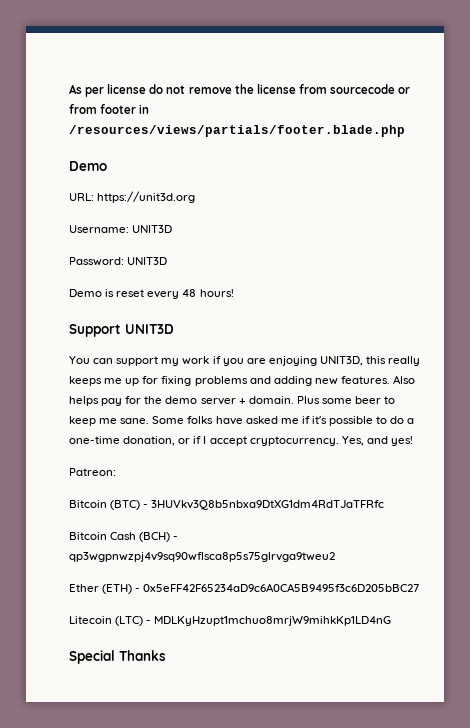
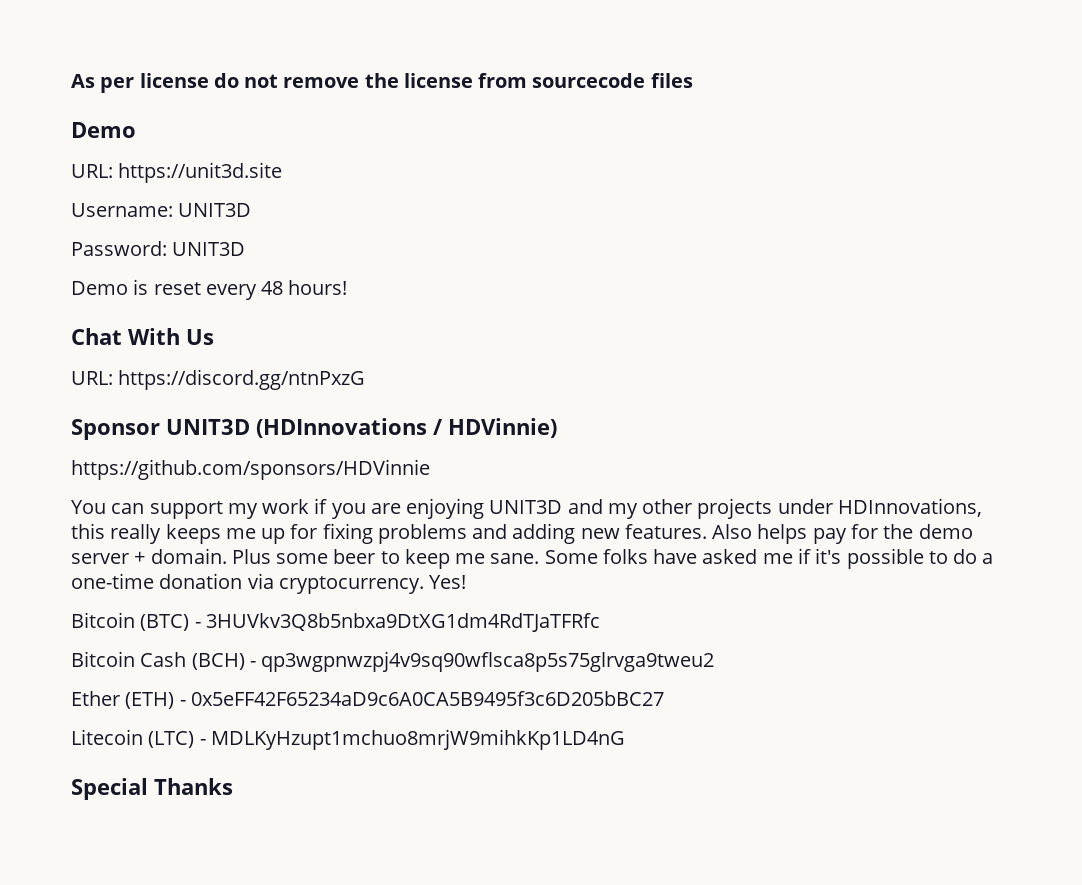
[398,87,411,94] [69,104,150,114] [69,125,405,137] or from footer in /resources/views/partials/footer.blade.php -> [650,73,693,88] files
[97,191,196,203] https://unit3d.org -> [118,162,283,183] https://unit3d.site
[69,324,174,337] Support UNIT3D -> [71,328,214,345] [71,369,366,390] [71,418,557,440] [71,459,430,480] Chat With Us // URL: https://discord.gg/ntnPxzG // Sponsor UNIT3D (HDInnovations / HDVinnie) // https://github.com/sponsors/HDVinnie
[319,356,363,366] UNIT3D, -> [489,498,982,519] UNIT3D and my other projects under HDInnovations,
[123,436,413,446] [69,468,116,476] donation, or if I accept cryptocurrency. Yes, and yes! // Patreon: -> [159,573,467,594] donation via cryptocurrency. Yes!

